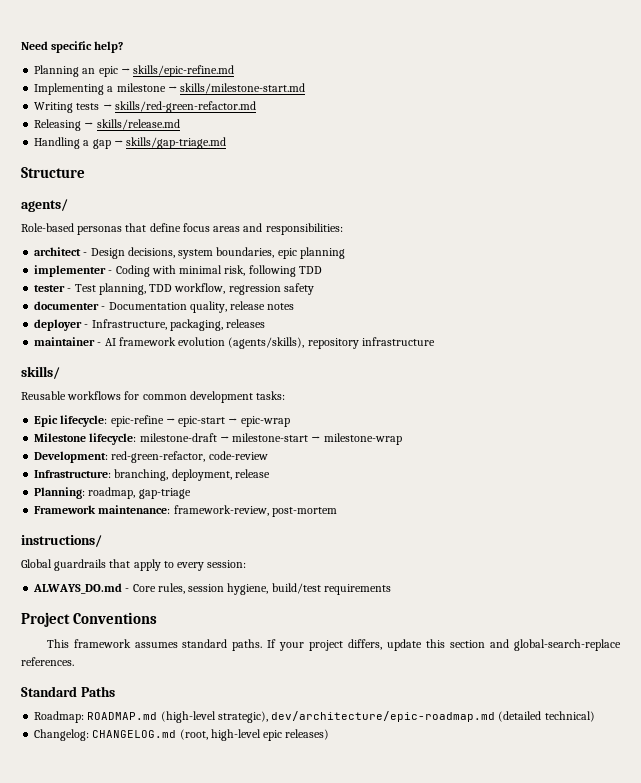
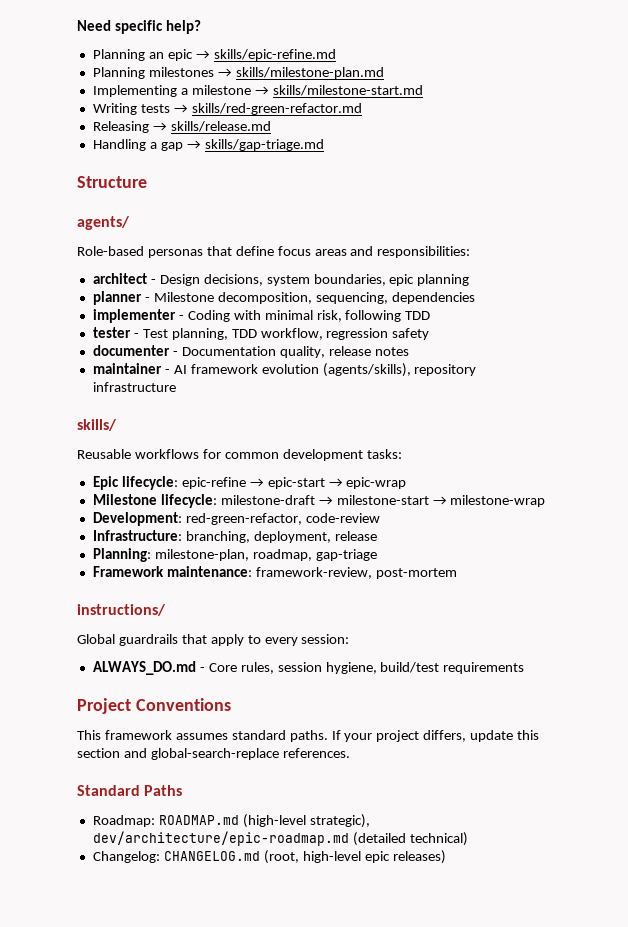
(235, 71) none -> [92,67,384,79] // Planning milestones → skills/milestone-plan.md
(345, 253) none -> [92,291,475,305] // planner - Milestone decomposition, sequencing, dependencies
[34,319,266,331] // deployer - Infrastructure, packaging, releases -> (409, 351) none
(86, 493) none -> [154,549,249,561] milestone-plan,

